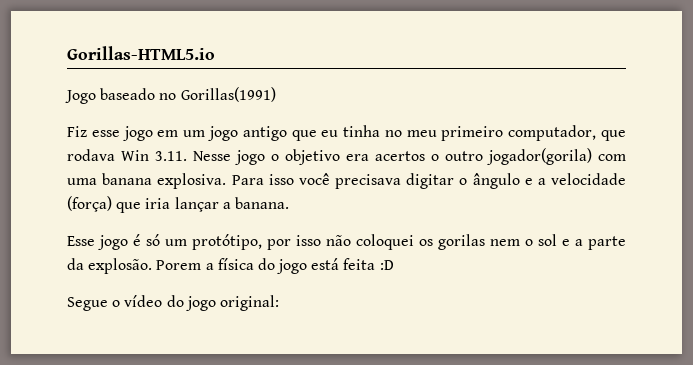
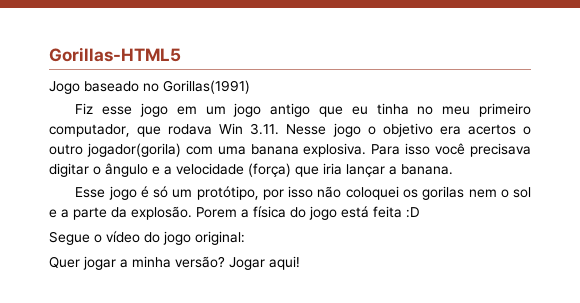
[67,46,215,60] Gorillas-HTML5.io -> [49,47,181,62] Gorillas-HTML5
(279, 303) none -> [49,256,300,270] // Quer jogar a minha versão? Jogar aqui!

